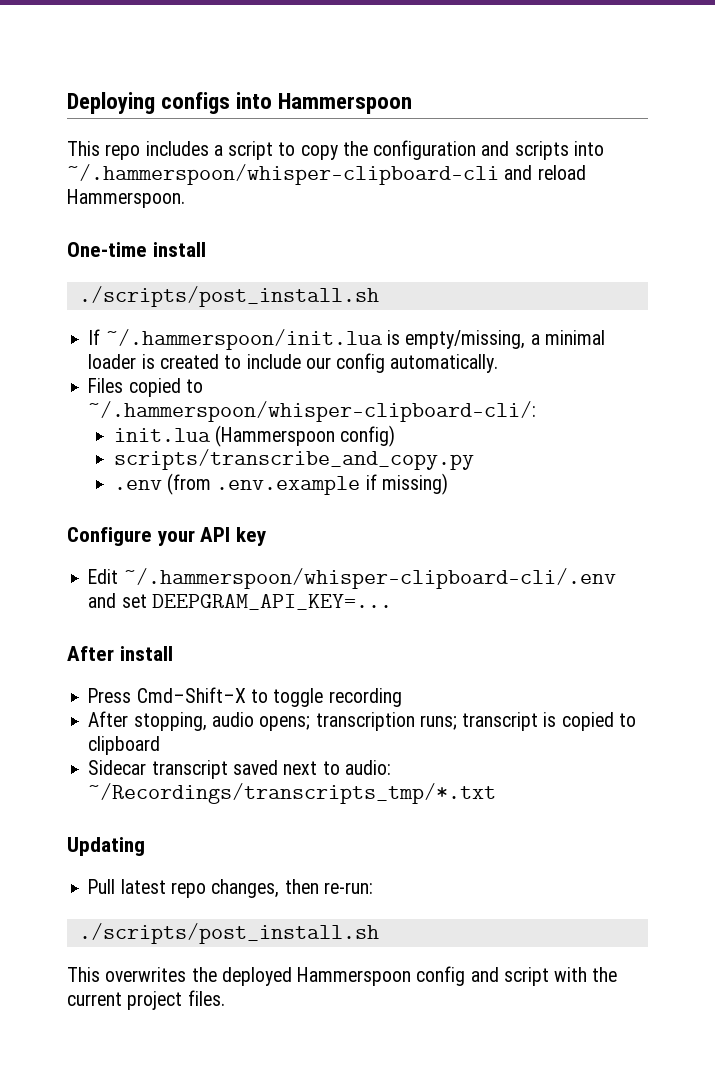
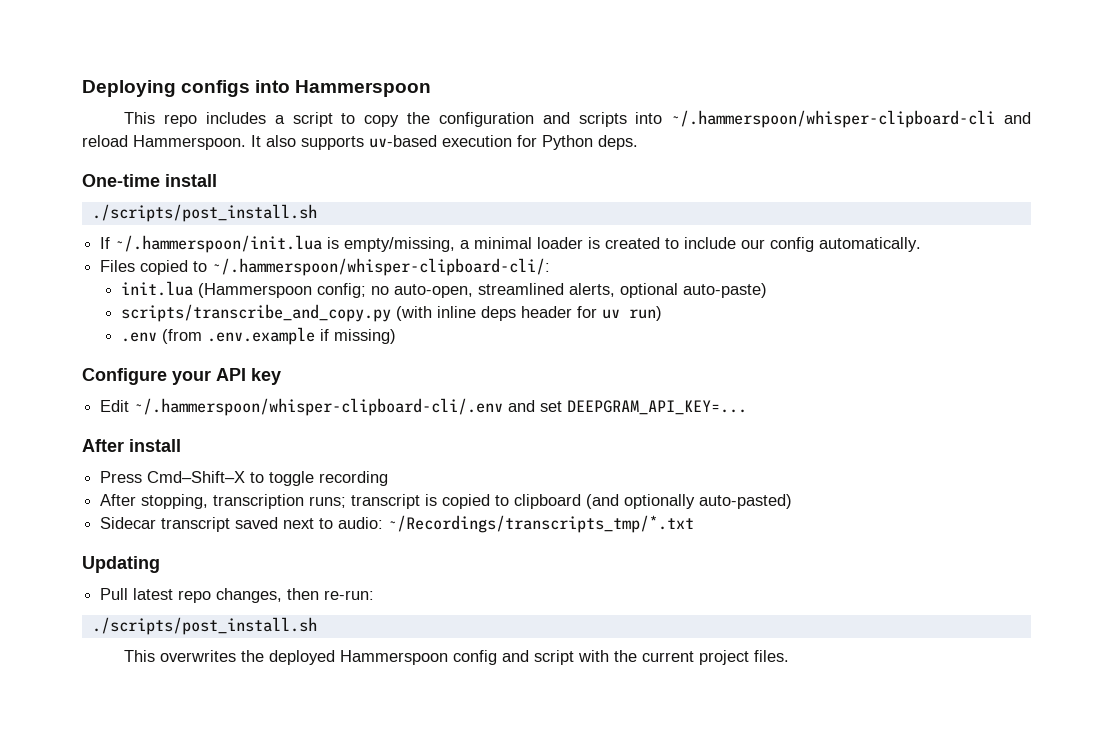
(185, 198) none -> [251,135,638,150] It also supports uv-based execution for Python deps.
[340,425,396,447] [113,449,474,470] config) // scripts/transcribe_and_copy.py -> [316,283,767,298] [120,304,662,322] config; no auto-open, streamlined alerts, optional auto-paste) // scripts/transcribe_and_copy.py (with inline deps header for uv run)
[211,712,311,731] audio opens; -> (209, 501) none
(161, 745) none -> [586,494,793,509] (and optionally auto-pasted)

